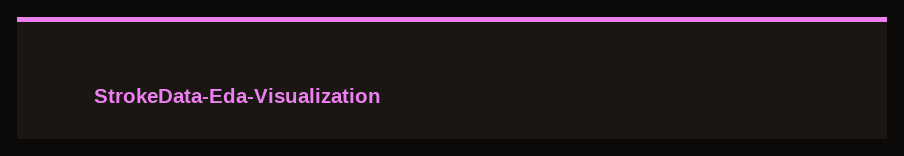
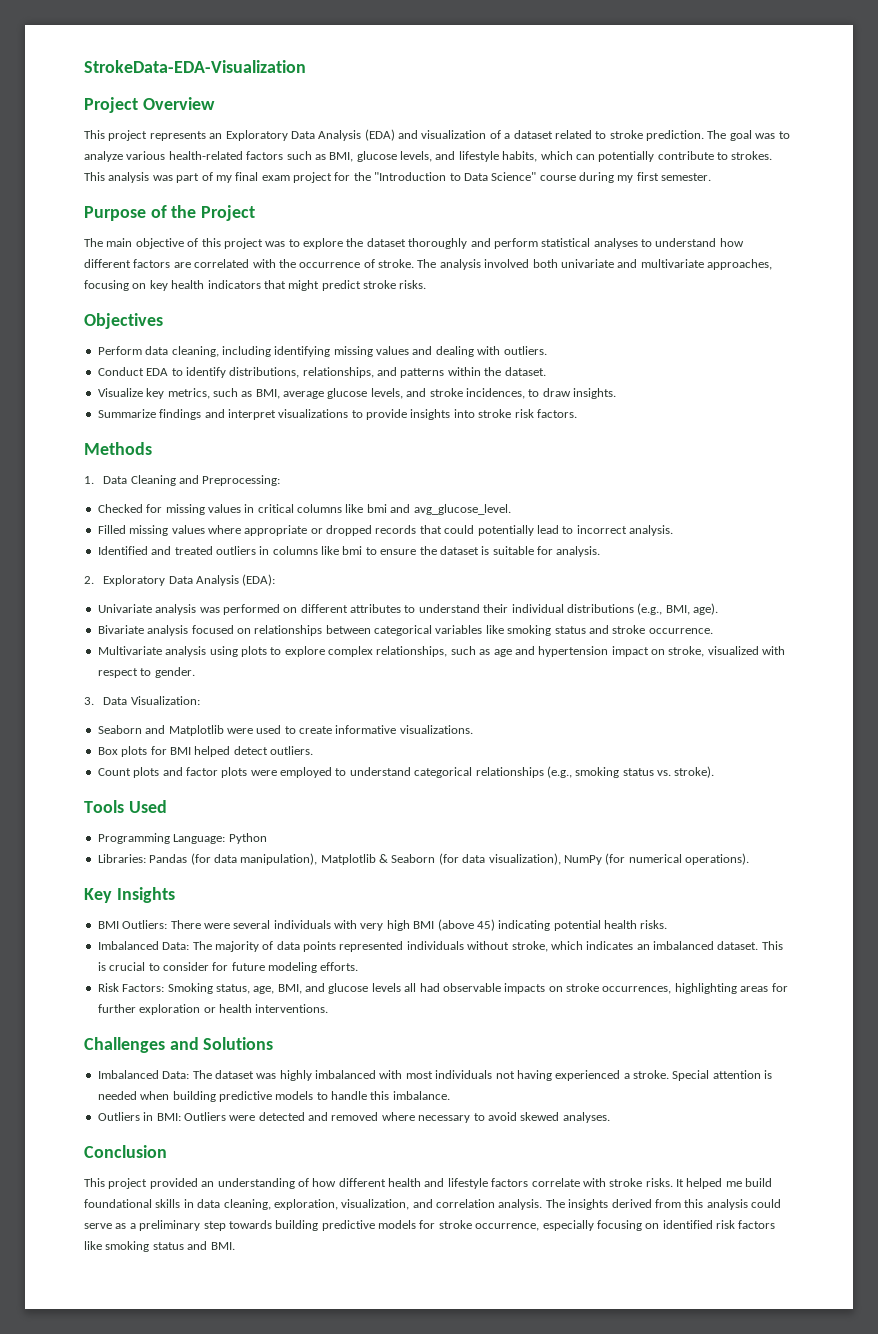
[94,88,381,103] StrokeData-Eda-Visualization -> [84,60,306,73] [84,97,215,113] [84,129,790,141] [84,151,773,162] [84,172,712,183] [84,205,256,221] [84,238,744,249] [84,259,772,270] [84,280,427,291] [84,313,163,329] [97,346,547,357] [97,367,546,378] [97,388,616,399] [97,409,577,420] [84,442,152,455] [84,475,281,486] [97,504,511,515] [97,525,673,536] [97,546,601,557] [84,574,276,586] [97,603,718,615] [97,625,713,636] [97,646,786,657] [97,667,195,678] [84,696,200,705] [97,725,473,736] [97,746,313,757] [97,766,715,778] [84,800,167,813] [97,833,267,844] [97,853,749,865] [84,887,175,903] [97,919,668,931] [97,941,783,952] [97,962,359,973] [97,983,788,994] [97,1004,329,1015] [84,1037,274,1053] [97,1070,773,1081] [97,1091,450,1102] [97,1112,610,1123] [84,1145,167,1158] [84,1178,773,1189] [84,1199,781,1210] [84,1220,776,1231] [84,1241,235,1252] StrokeData-EDA-Visualization // Project Overview // This project represents an Exploratory Data Analysis (EDA) and visualization of a dataset related to stroke prediction. The goal was to analyze various health-related factors such as BMI, glucose levels, and lifestyle habits, which can potentially contribute to strokes. This analysis was part of my final exam project for the "Introduction to Data Science" course during my first semester. // Purpose of the Project // The main objective of this project was to explore the dataset thoroughly and perform statistical analyses to understand how different factors are correlated with the occurrence of stroke. The analysis involved both univariate and multivariate approaches, focusing on key health indicators that might predict stroke risks. // Objectives // Perform data cleaning, including identifying missing values and dealing with outliers. // Conduct EDA to identify distributions, relationships, and patterns within the dataset. // Visualize key metrics, such as BMI, average glucose levels, and stroke incidences, to draw insights. // Summarize findings and interpret visualizations to provide insights into stroke risk factors. // Methods // 1. Data Cleaning and Preprocessing: // Checked for missing values in critical columns like bmi and avg_glucose_level. // Filled missing values where appropriate or dropped records that could potentially lead to incorrect analysis. // Identified and treated outliers in columns like bmi to ensure the dataset is suitable for analysis. // 2. Exploratory Data Analysis (EDA): // Univariate analysis was performed on different attributes to understand their individual distributions (e.g., BMI, age). // Bivariate analysis focused on relationships between categorical variables like smoking status and stroke occurrence. // Multivariate analysis using plots to explore complex relationships, such as age and hypertension impact on stroke, visualized with respect to gender. // 3. Data Visualization: // Seaborn and Matplotlib were used to create informative visualizations. // Box plots for BMI helped detect outliers. // Count plots and factor plots were employed to understand categorical relationships (e.g., smoking status vs. stroke). // Tools Used // Programming Language: Python // Libraries: Pandas (for data manipulation), Matplotlib & Seaborn (for data visualization), NumPy (for numerical operations). // Key Insights // BMI Outliers: There were several individuals with very high BMI (above 45) indicating potential health risks. // Imbalanced Data: The majority of data points represented individuals without stroke, which indicates an imbalanced dataset. This is crucial to consider for future modeling efforts. // Risk Factors: Smoking status, age, BMI, and glucose levels all had observable impacts on stroke occurrences, highlighting areas for further exploration or health interventions. // Challenges and Solutions // Imbalanced Data: The dataset was highly imbalanced with most individuals not having experienced a stroke. Special attention is needed when building predictive models to handle this imbalance. // Outliers in BMI: Outliers were detected and removed where necessary to avoid skewed analyses. // Conclusion // This project provided an understanding of how different health and lifestyle factors correlate with stroke risks. It helped me build foundational skills in data cleaning, exploration, visualization, and correlation analysis. The insights derived from this analysis could serve as a preliminary step towards building predictive models for stroke occurrence, especially focusing on identified risk factors like smoking status and BMI.

